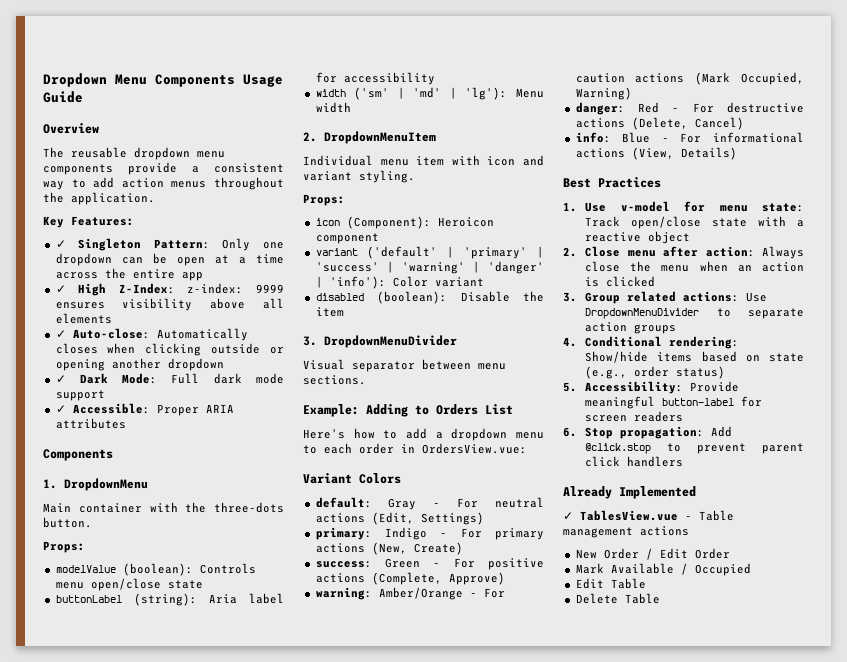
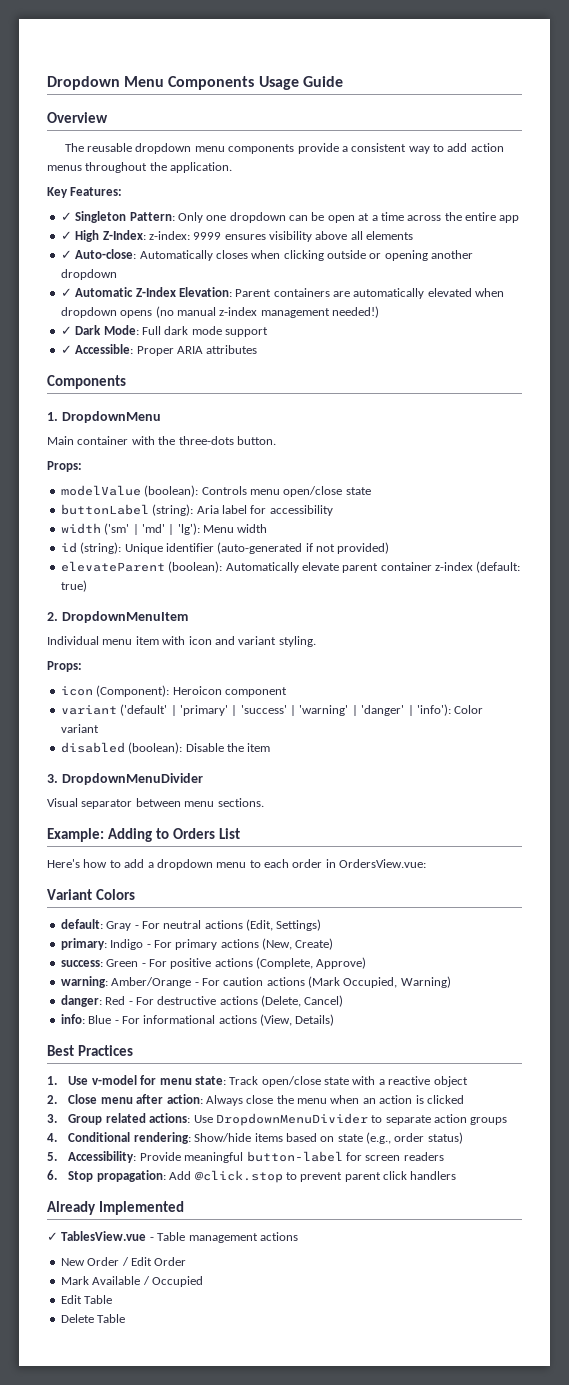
(224, 364) none -> [60,287,505,299] [60,306,379,318] // ✓ Automatic Z-Index Elevation: Parent containers are automatically elevated when dropdown opens (no manual z-index management needed!)
(351, 107) none -> [60,542,390,554] [60,561,521,573] [60,580,87,592] // id (string): Unique identifier (auto-generated if not provided) // elevateParent (boolean): Automatically elevate parent container z-index (default: true)

